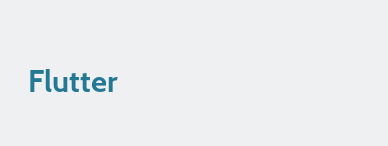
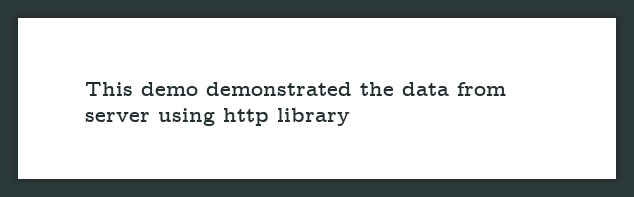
[28,69,118,92] Flutter -> [85,82,506,96] [85,108,350,126] This demo demonstrated the data from server using http library

